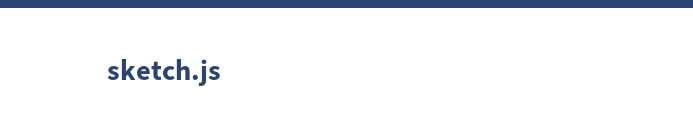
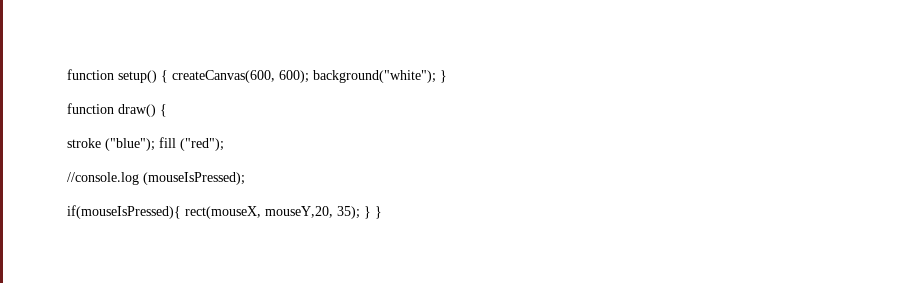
[107,59,221,86] sketch.js -> [67,69,447,83] [67,103,167,117] [67,137,224,151] [67,172,245,185] [67,205,382,219] function setup() { createCanvas(600, 600); background("white"); } // function draw() { // stroke ("blue"); fill ("red"); // //console.log (mouseIsPressed); // if(mouseIsPressed){ rect(mouseX, mouseY,20, 35); } }

